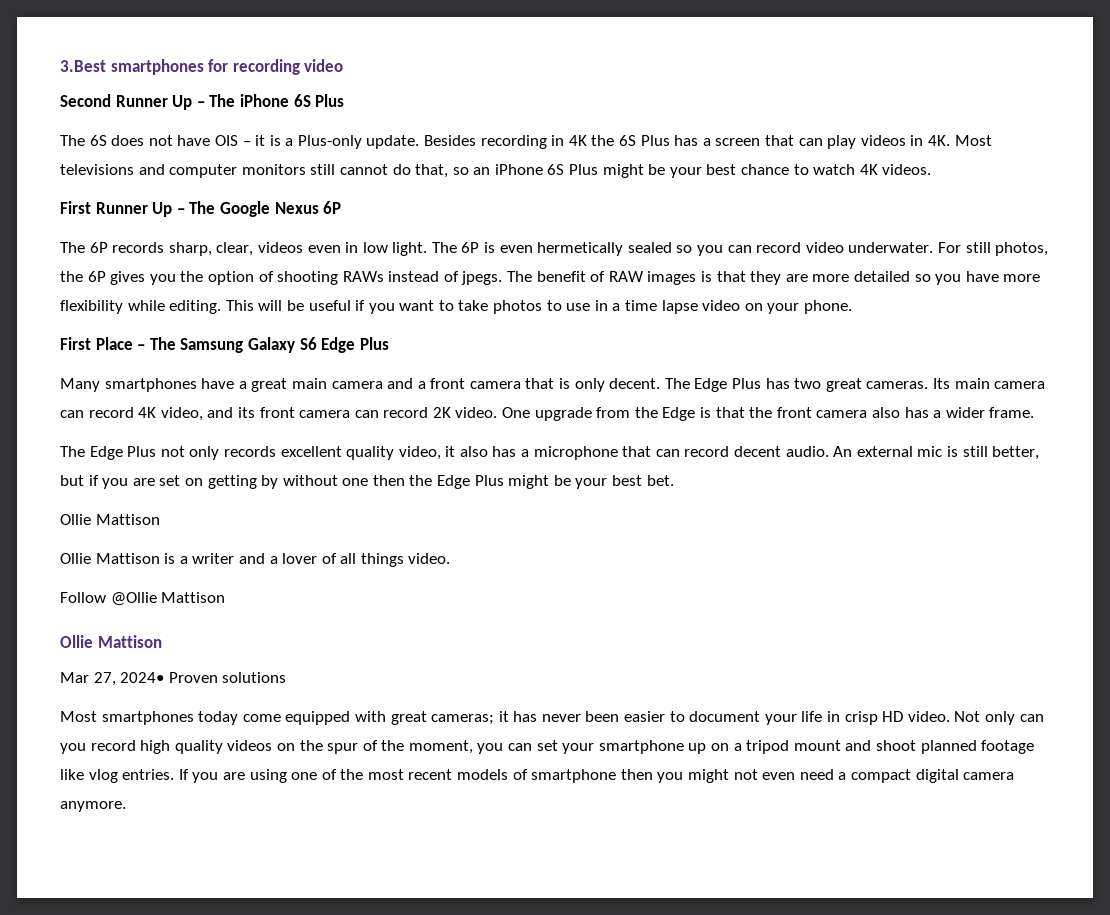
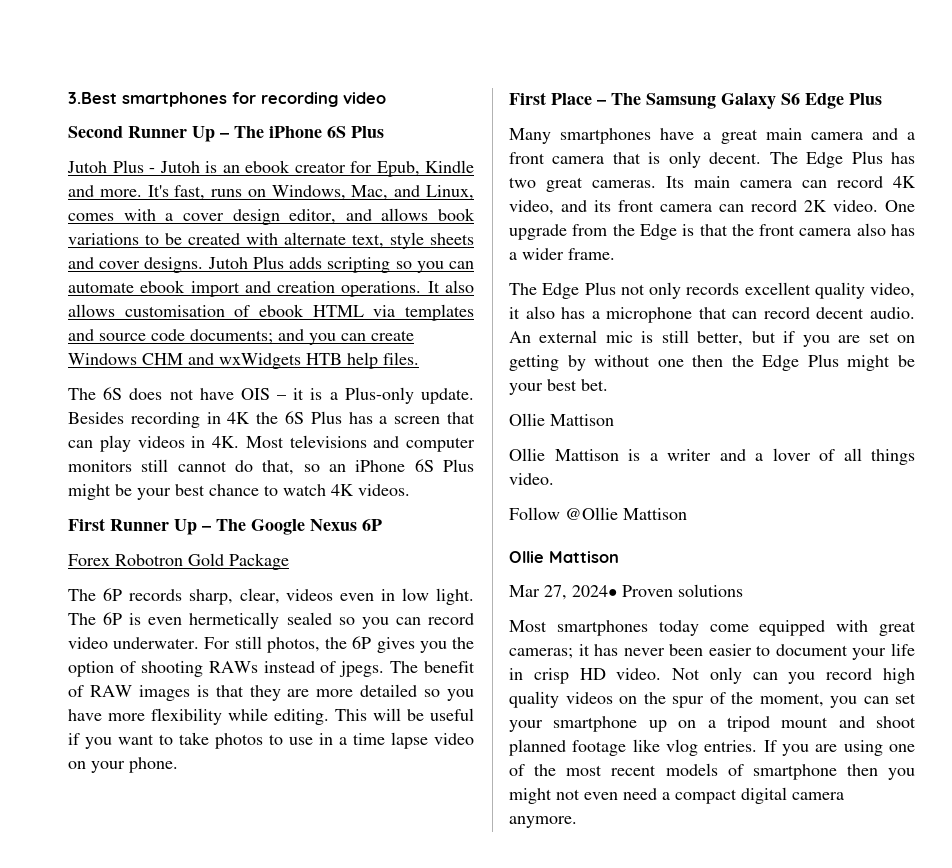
(345, 100) none -> [67,160,474,177] [68,185,474,200] [68,208,475,225] [68,232,474,249] [68,256,475,273] [68,280,474,297] [68,304,474,321] [68,329,414,345] [68,352,419,369] // Jutoh Plus - Jutoh is an ebook creator for Epub, Kindle and more. It's fast, runs on Windows, Mac, and Linux, comes with a cover design editor, and allows book variations to be created with alternate text, style sheets and cover designs. Jutoh Plus adds scripting so you can automate ebook import and creation operations. It also allows customisation of ebook HTML via templates and source code documents; and you can create Windows CHM and wxWidgets HTB help files.
(342, 207) none -> [68,553,289,570] // Forex Robotron Gold Package

